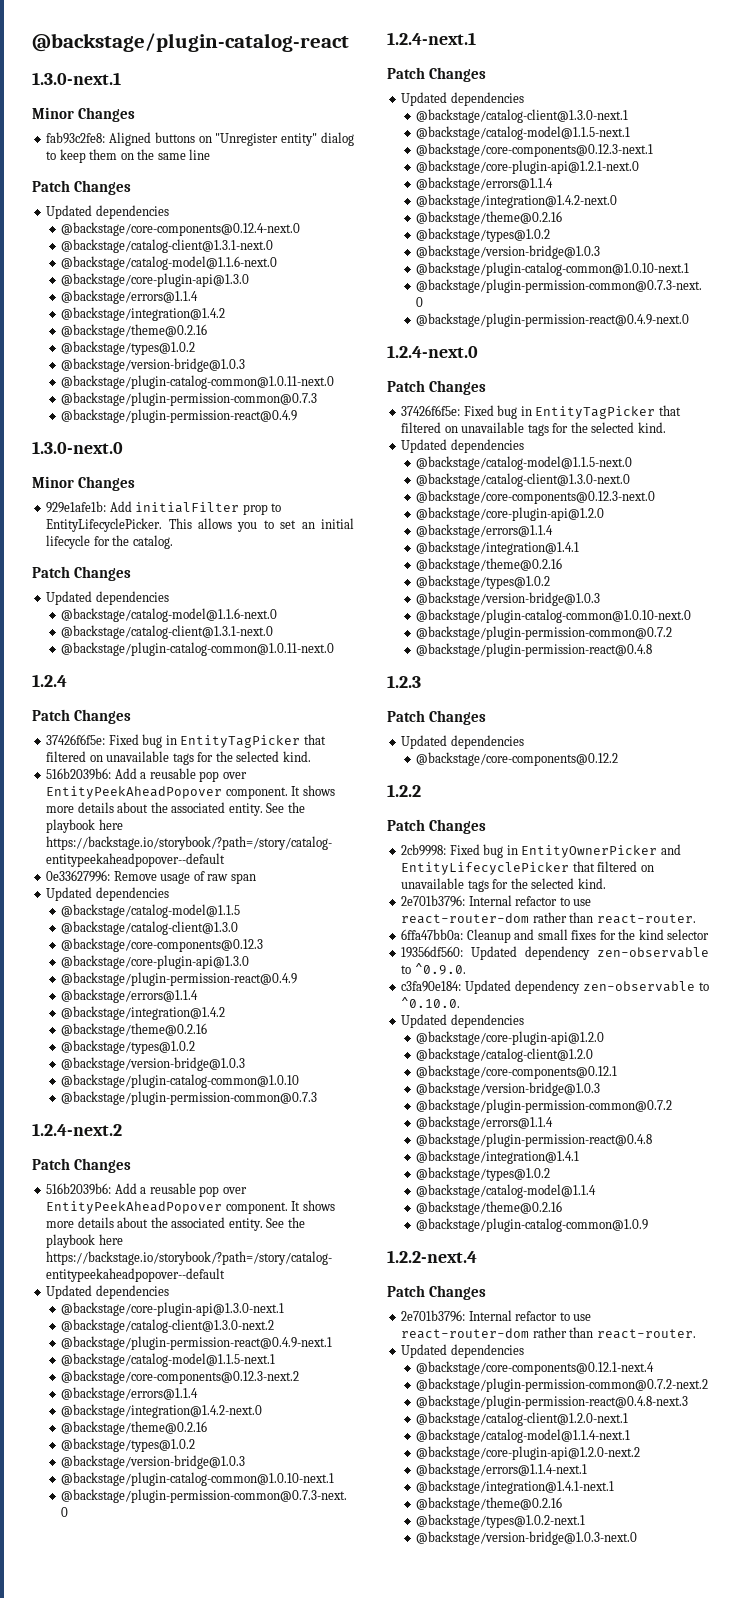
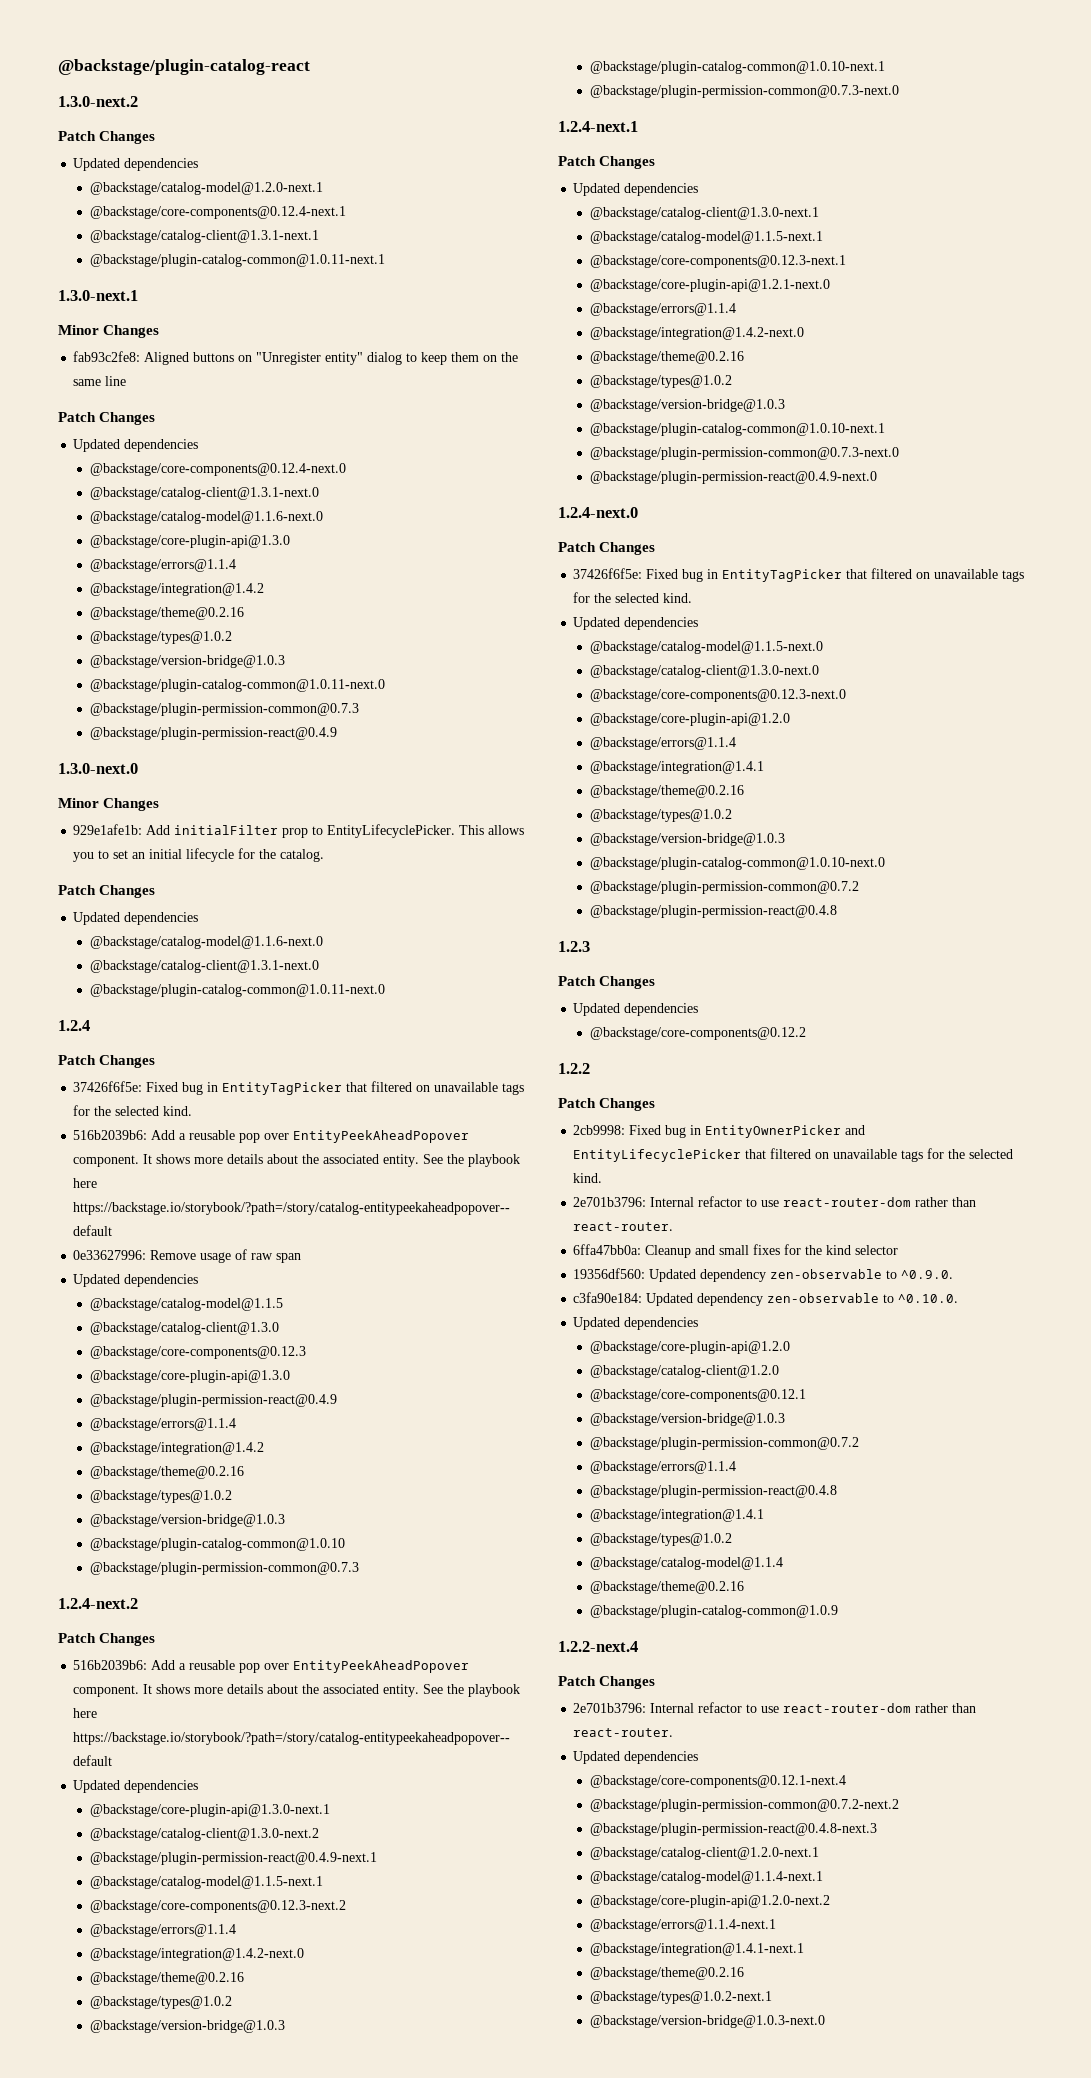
(349, 42) none -> [58,96,138,107] [58,131,156,144] [73,158,199,171] [90,182,324,195] [90,206,347,219] [90,230,320,243] [90,254,386,267] // 1.3.0-next.2 // Patch Changes // Updated dependencies // @backstage/catalog-model@1.2.0-next.1 // @backstage/core-components@0.12.4-next.1 // @backstage/catalog-client@1.3.1-next.1 // @backstage/plugin-catalog-common@1.0.11-next.1

